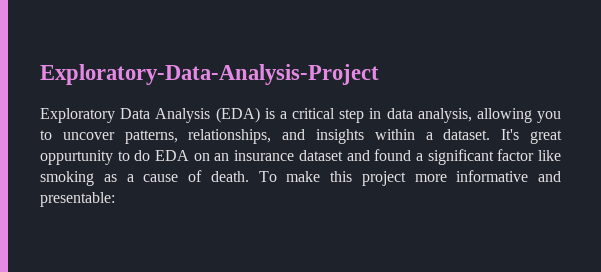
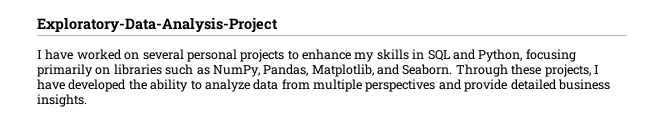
[40,107,561,123] [40,129,563,144] [40,149,561,165] [40,170,561,186] [40,192,115,207] Exploratory Data Analysis (EDA) is a critical step in data analysis, allowing you to uncover patterns, relationships, and insights within a dataset. It's great oppurtunity to do EDA on an insurance dataset and found a significant factor like smoking as a cause of death. To make this project more informative and presentable: -> [37,49,576,62] [37,64,599,77] [37,79,610,92] [37,94,87,107] I have worked on several personal projects to enhance my skills in SQL and Python, focusing primarily on libraries such as NumPy, Pandas, Matplotlib, and Seaborn. Through these projects, I have developed the ability to analyze data from multiple perspectives and provide detailed business insights.

